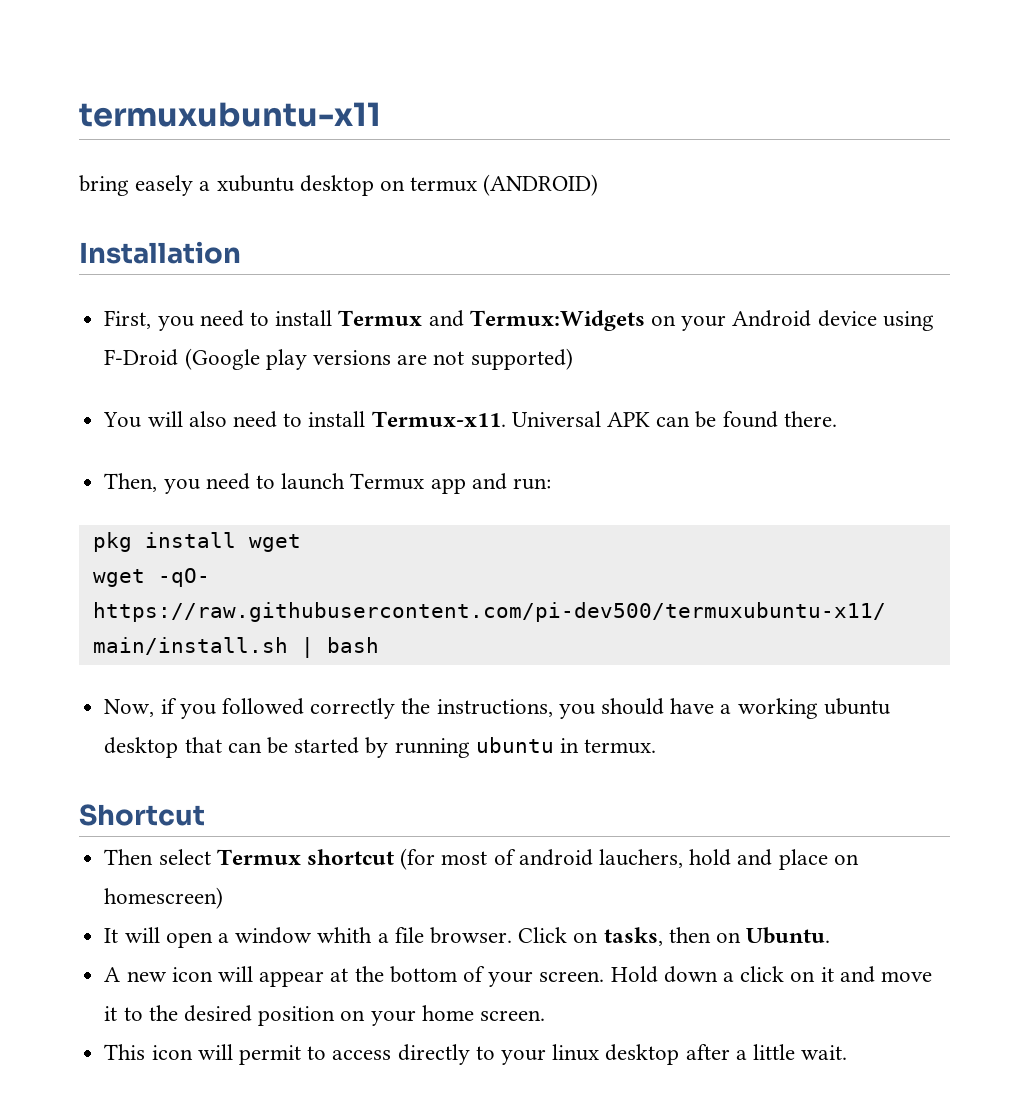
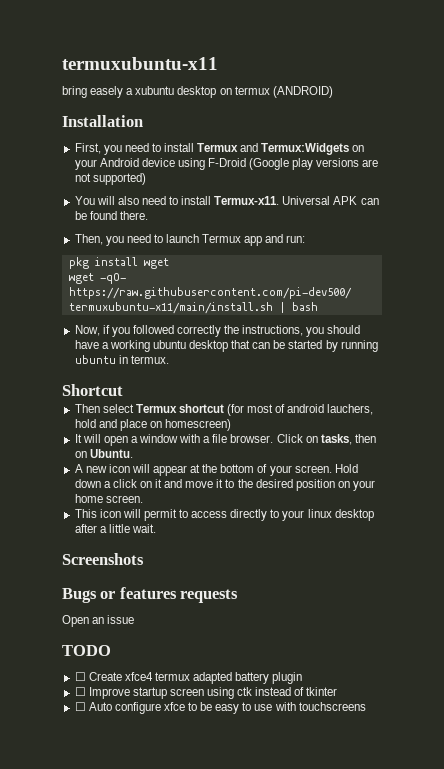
[317,927,373,943] whith -> [179,434,201,443] with
(848, 1052) none -> [62,553,144,565] [62,587,239,603] [62,615,135,627] [62,645,111,656] [74,672,303,684] [74,687,338,699] [74,702,366,714] // Screenshots // Bugs or features requests // Open an issue // TODO // ☐ Create xfce4 termux adapted battery plugin // ☐ Improve startup screen using ctk instead of tkinter // ☐ Auto configure xfce to be easy to use with touchscreens

